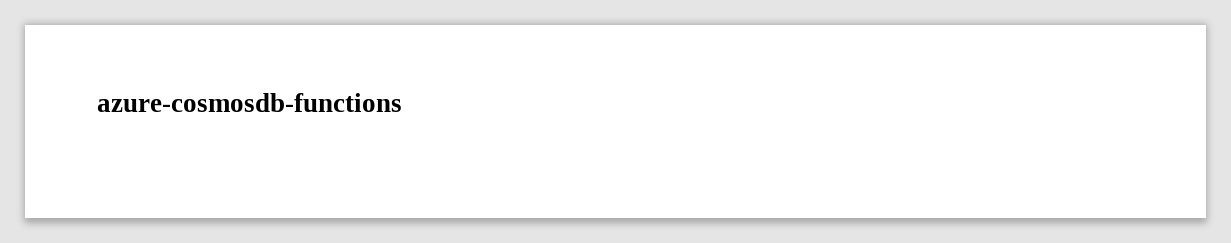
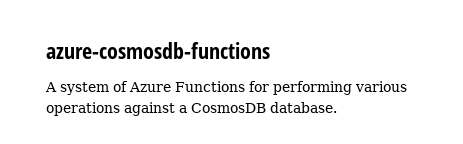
(402, 102) none -> [45,81,407,95] [46,102,337,116] // A system of Azure Functions for performing various operations against a CosmosDB database.

